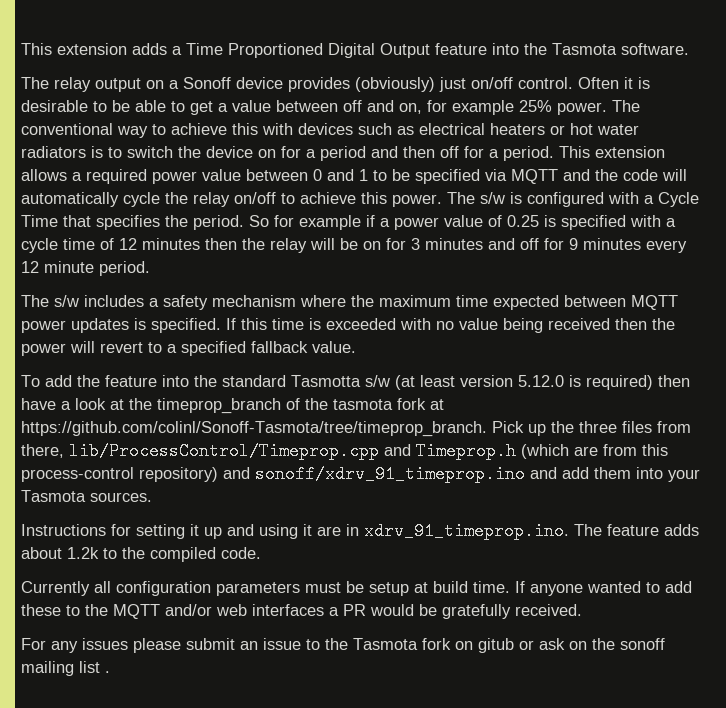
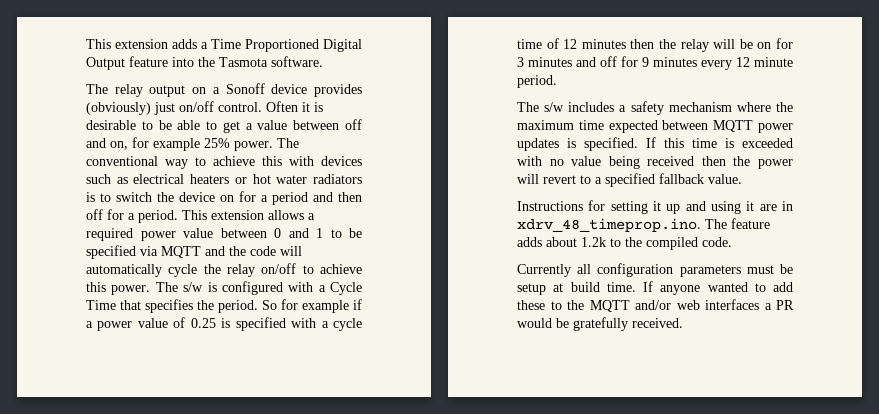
[21,375,690,390] [21,398,444,414] [21,421,691,437] [21,442,668,460] [21,465,700,483] [21,490,152,502] // To add the feature into the standard Tasmotta s/w (at least version 5.12.0 is required) then have a look at the timeprop_branch of the tasmota fork at https://github.com/colinl/Sonoff-Tasmota/tree/timeprop_branch. Pick up the three files from there, lib/ProcessControl/Timeprop.cpp and Timeprop.h (which are from this process-control repository) and sonoff/xdrv_91_timeprop.ino and add them into your Tasmota sources. -> (742, 179) none
[364,522,569,540] xdrv_91_timeprop.ino. -> [517,218,701,232] xdrv_48_timeprop.ino.
[21,638,665,653] [21,661,110,676] // For any issues please submit an issue to the Tasmota fork on gitub or ask on the sonoff mailing list . -> (683, 323) none

